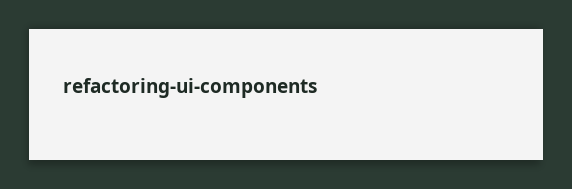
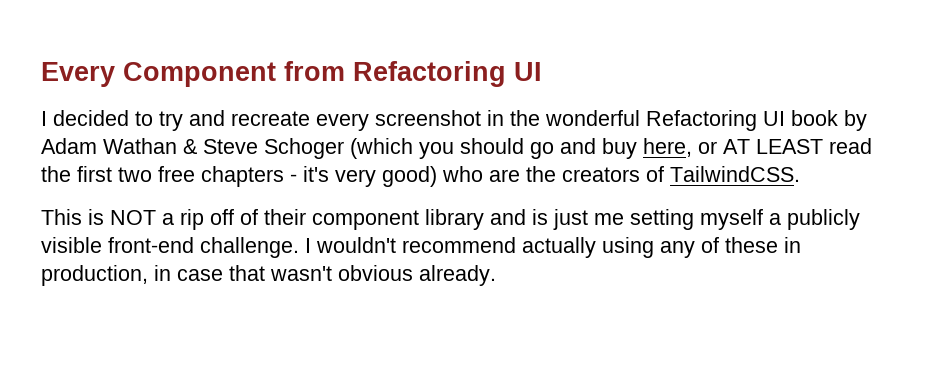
[63,78,317,98] refactoring-ui-components -> [41,61,542,87] [41,110,867,131] [41,138,872,159] [41,166,800,187] [41,209,860,230] [41,237,801,258] [41,265,496,286] Every Component from Refactoring UI // I decided to try and recreate every screenshot in the wonderful Refactoring UI book by Adam Wathan & Steve Schoger (which you should go and buy here, or AT LEAST read the first two free chapters - it's very good) who are the creators of TailwindCSS. // This is NOT a rip off of their component library and is just me setting myself a publicly visible front-end challenge. I wouldn't recommend actually using any of these in production, in case that wasn't obvious already.

